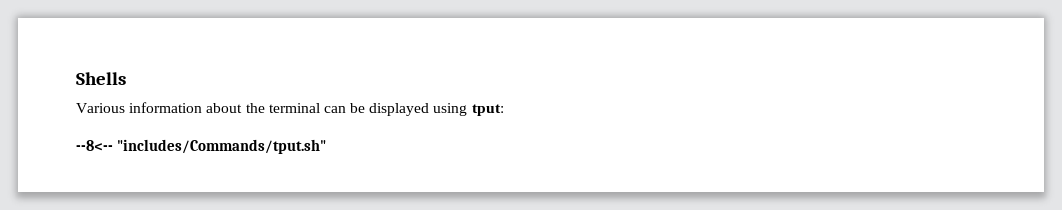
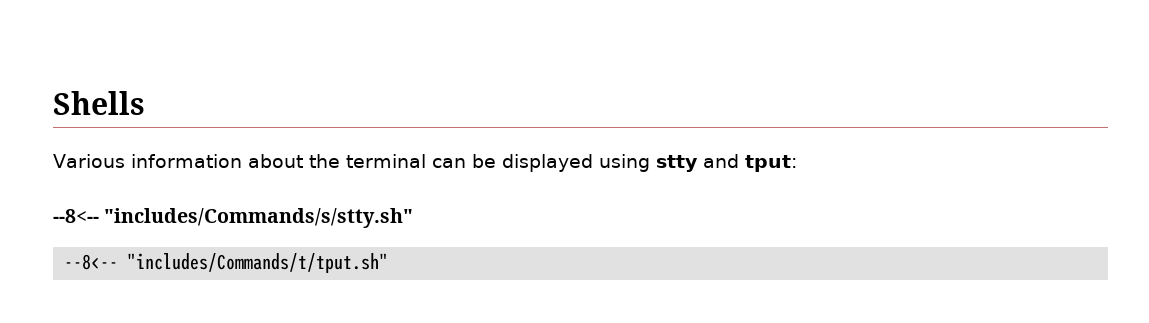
(468, 109) none -> [655,154,739,172] stty and
[117,139,327,154] "includes/Commands/tput.sh" -> [104,208,414,228] [64,253,389,273] "includes/Commands/s/stty.sh" // --8<-- "includes/Commands/t/tput.sh"

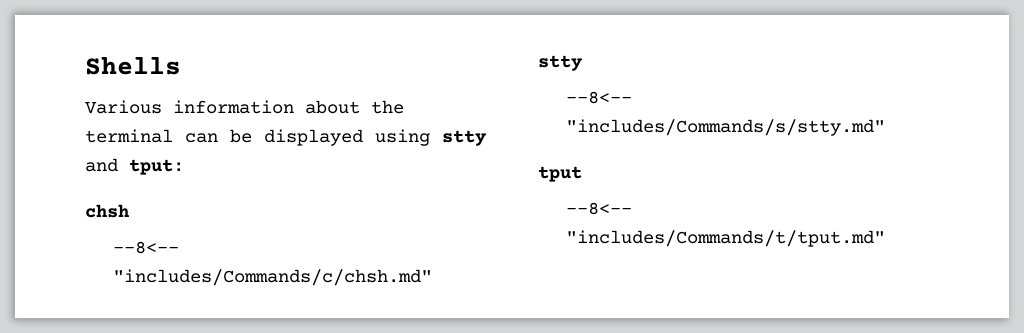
[53,208,414,228] [64,253,389,273] --8<-- "includes/Commands/s/stty.sh" // --8<-- "includes/Commands/t/tput.sh" -> [85,204,130,218] [112,241,179,254] [112,269,432,286] [538,55,583,71] [565,91,632,104] [565,119,885,136] [538,166,582,182] [565,202,632,215] [565,230,885,247] chsh // --8<-- "includes/Commands/c/chsh.md" // stty // --8<-- "includes/Commands/s/stty.md" // tput // --8<-- "includes/Commands/t/tput.md"

